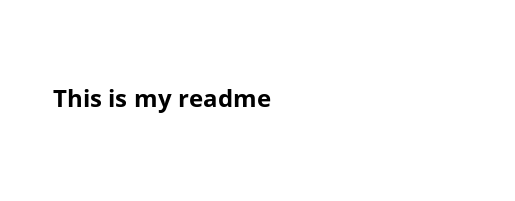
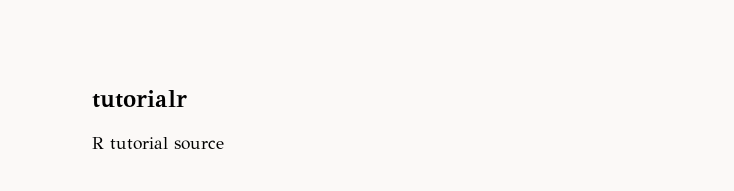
[53,89,272,113] This is my readme -> [92,90,187,108] [92,137,224,150] tutorialr // R tutorial source

